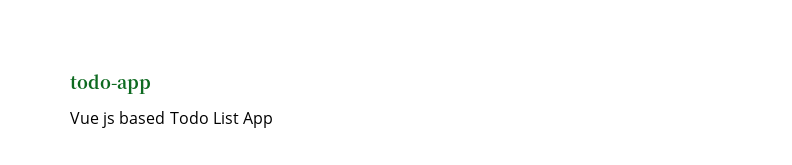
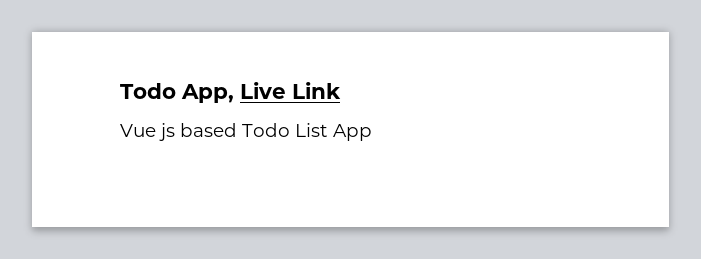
[70,74,151,94] todo-app -> [120,82,341,103] Todo App, Live Link

